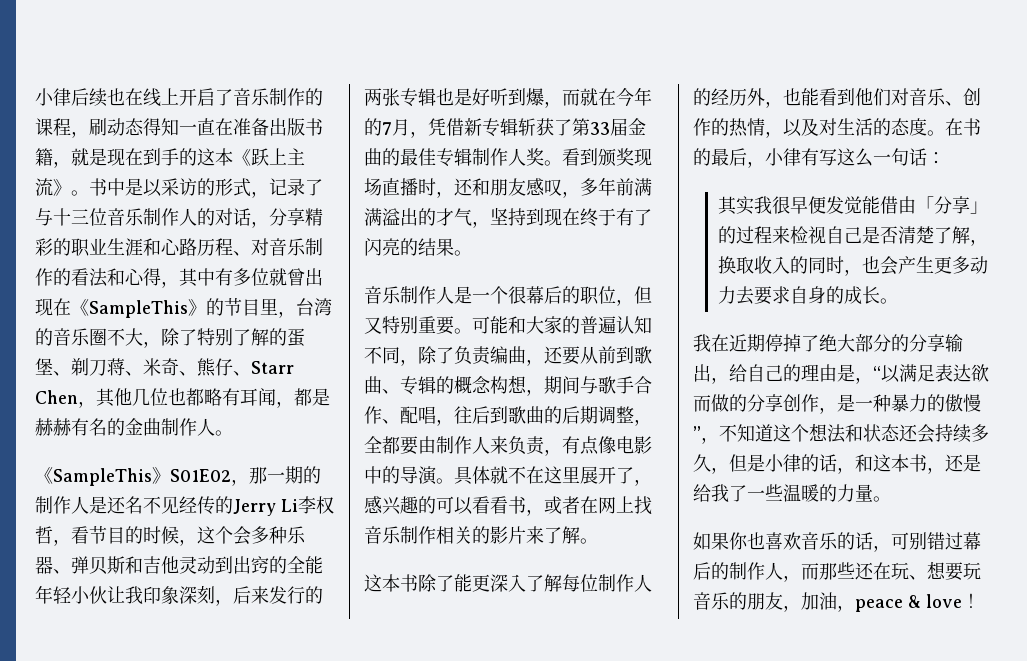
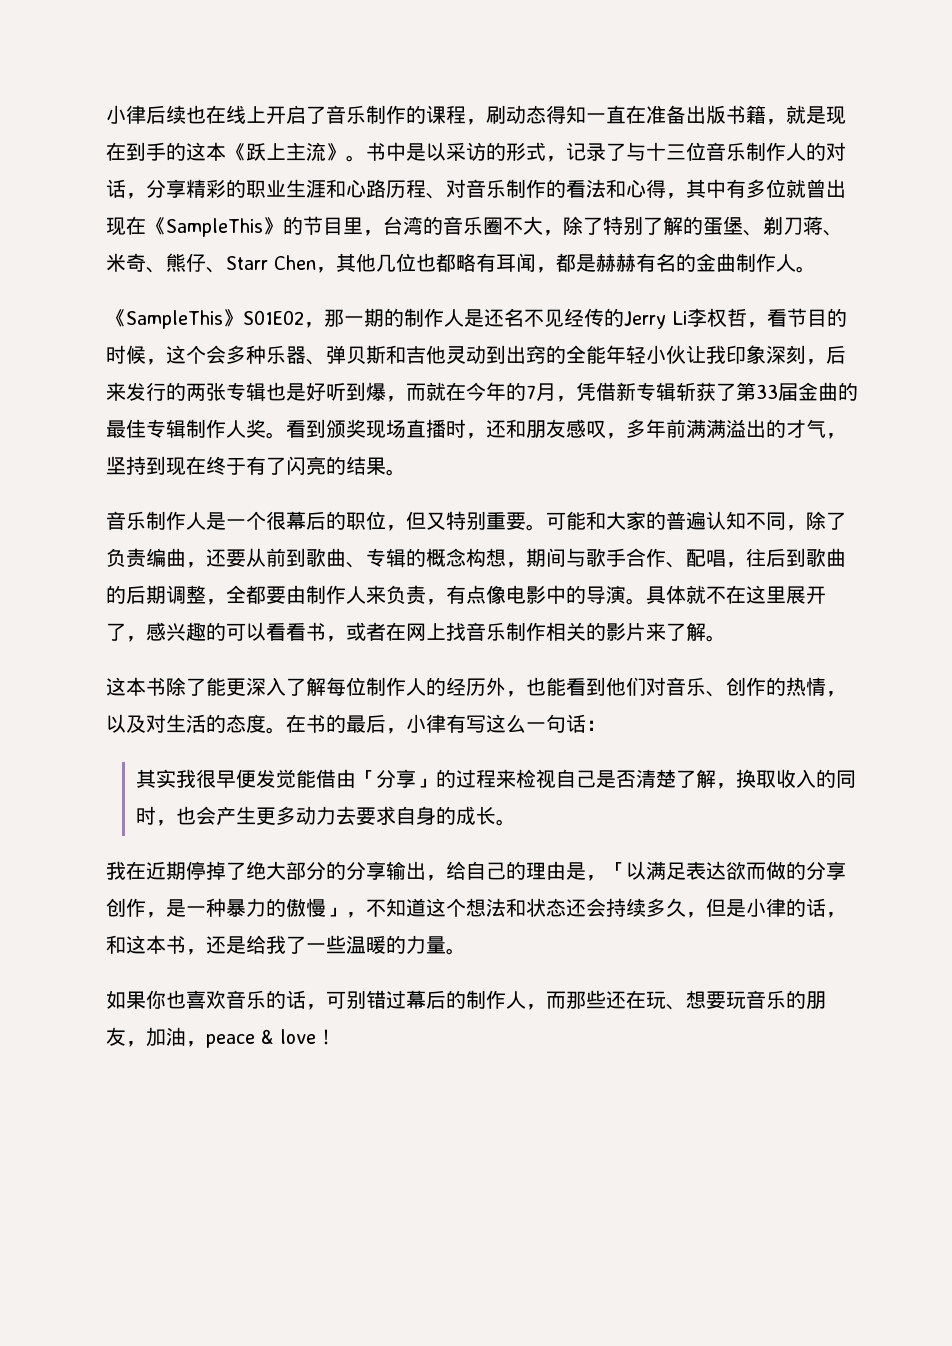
[873,366,881,380] “ -> [606,862,626,878] 「
[693,426,701,440] ” -> [326,907,346,917] 」

